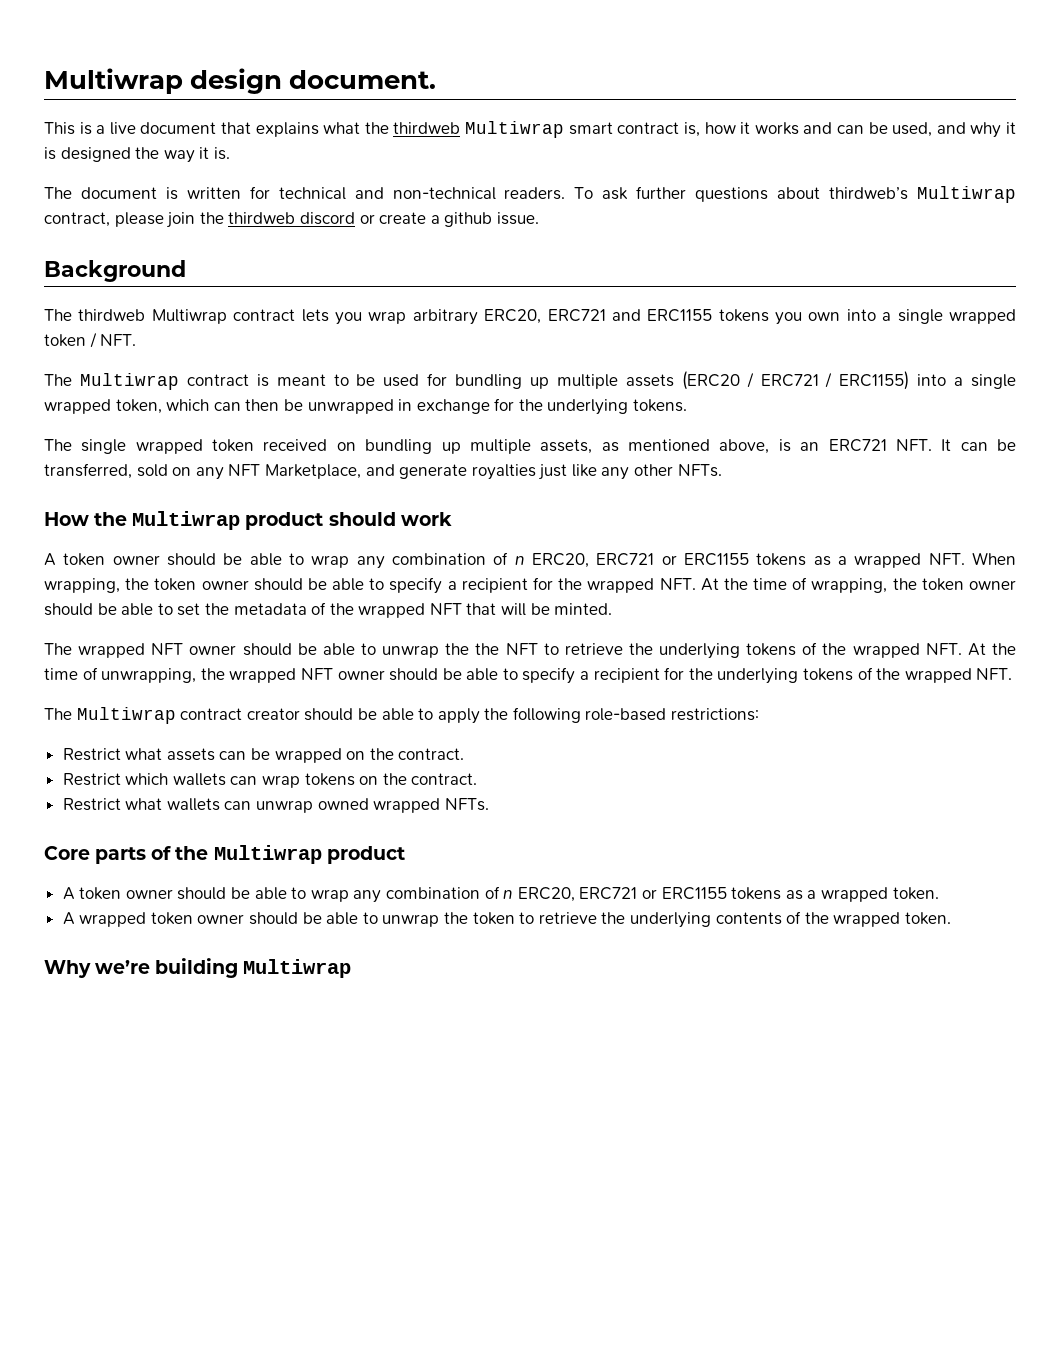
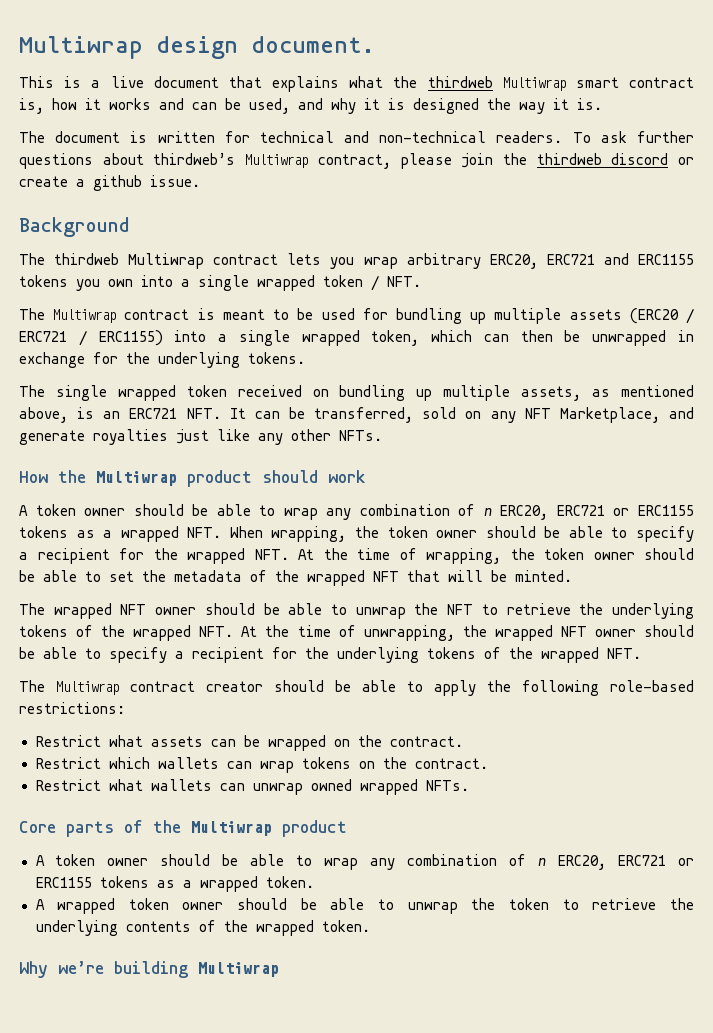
[475,643,500,655] the -> (439, 609) none

